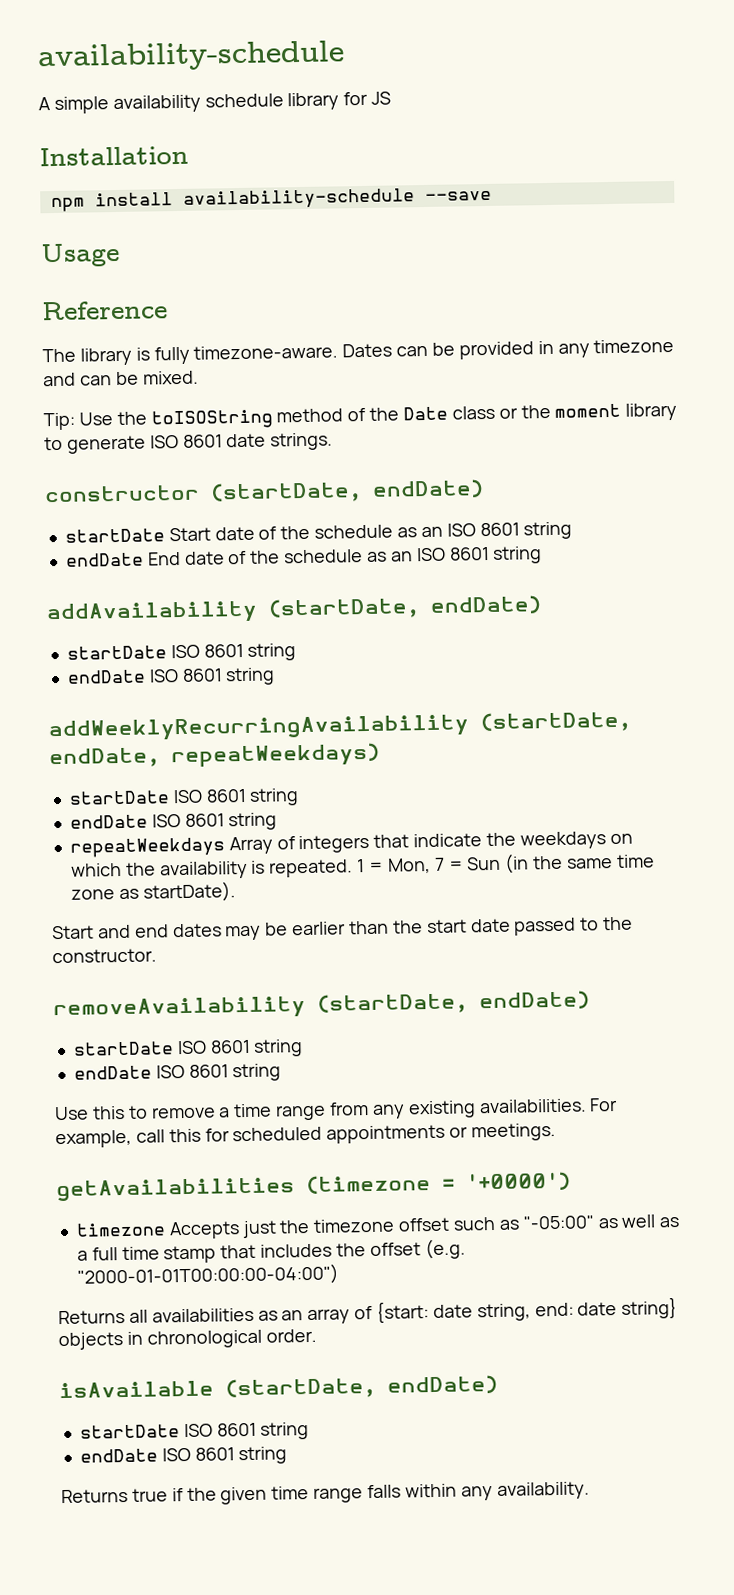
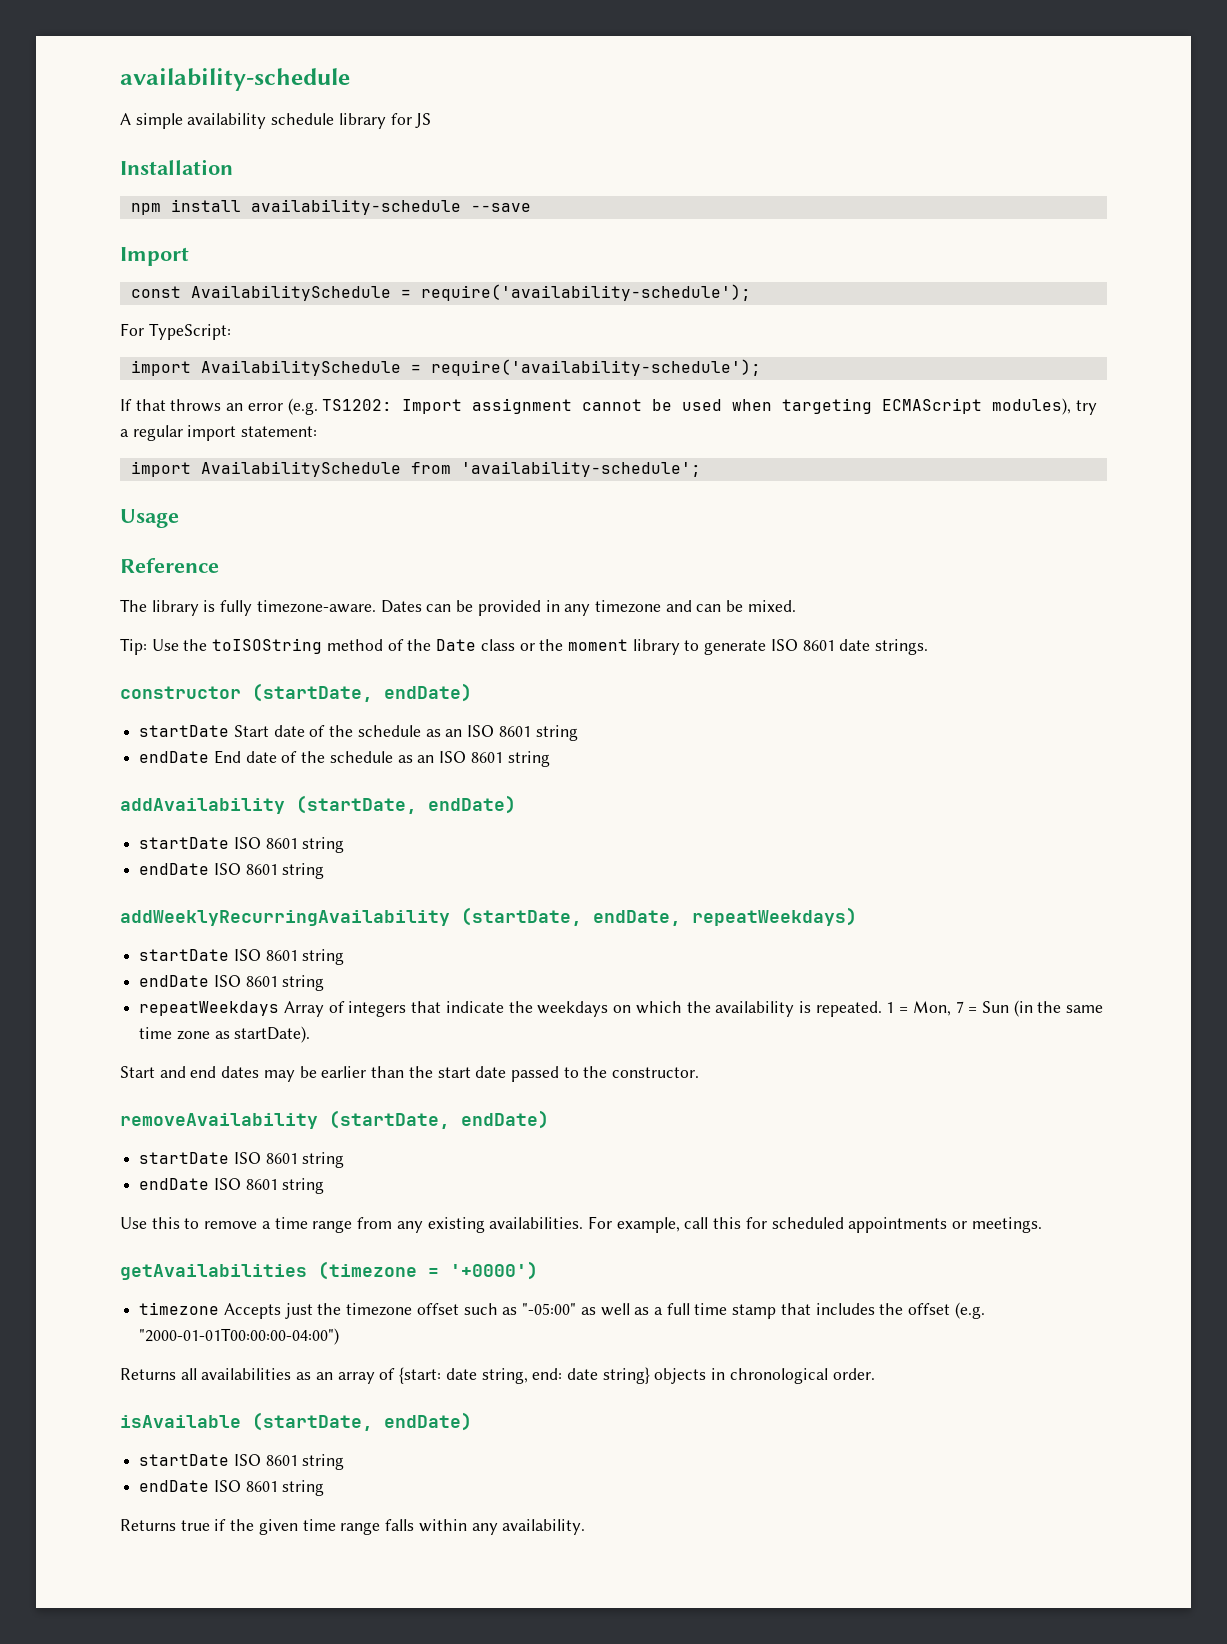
(492, 195) none -> [120,247,189,266] [130,284,751,301] [120,323,231,340] [130,359,761,376] [120,398,1098,415] [120,425,318,441] [130,461,701,477] // Import // const AvailabilitySchedule = require('availability-schedule'); // For TypeScript: // import AvailabilitySchedule = require('availability-schedule'); // If that throws an error (e.g. TS1202: Import assignment cannot be used when targeting ECMAScript modules), try a regular import statement: // import AvailabilitySchedule from 'availability-schedule';

